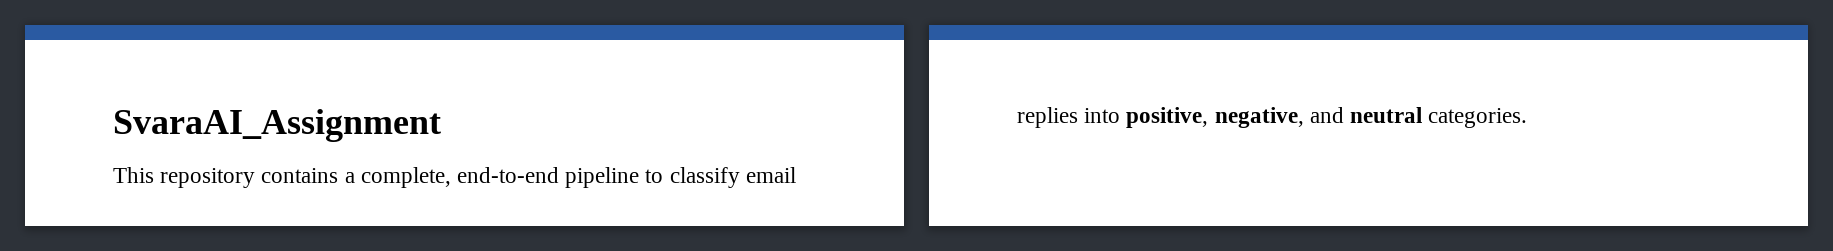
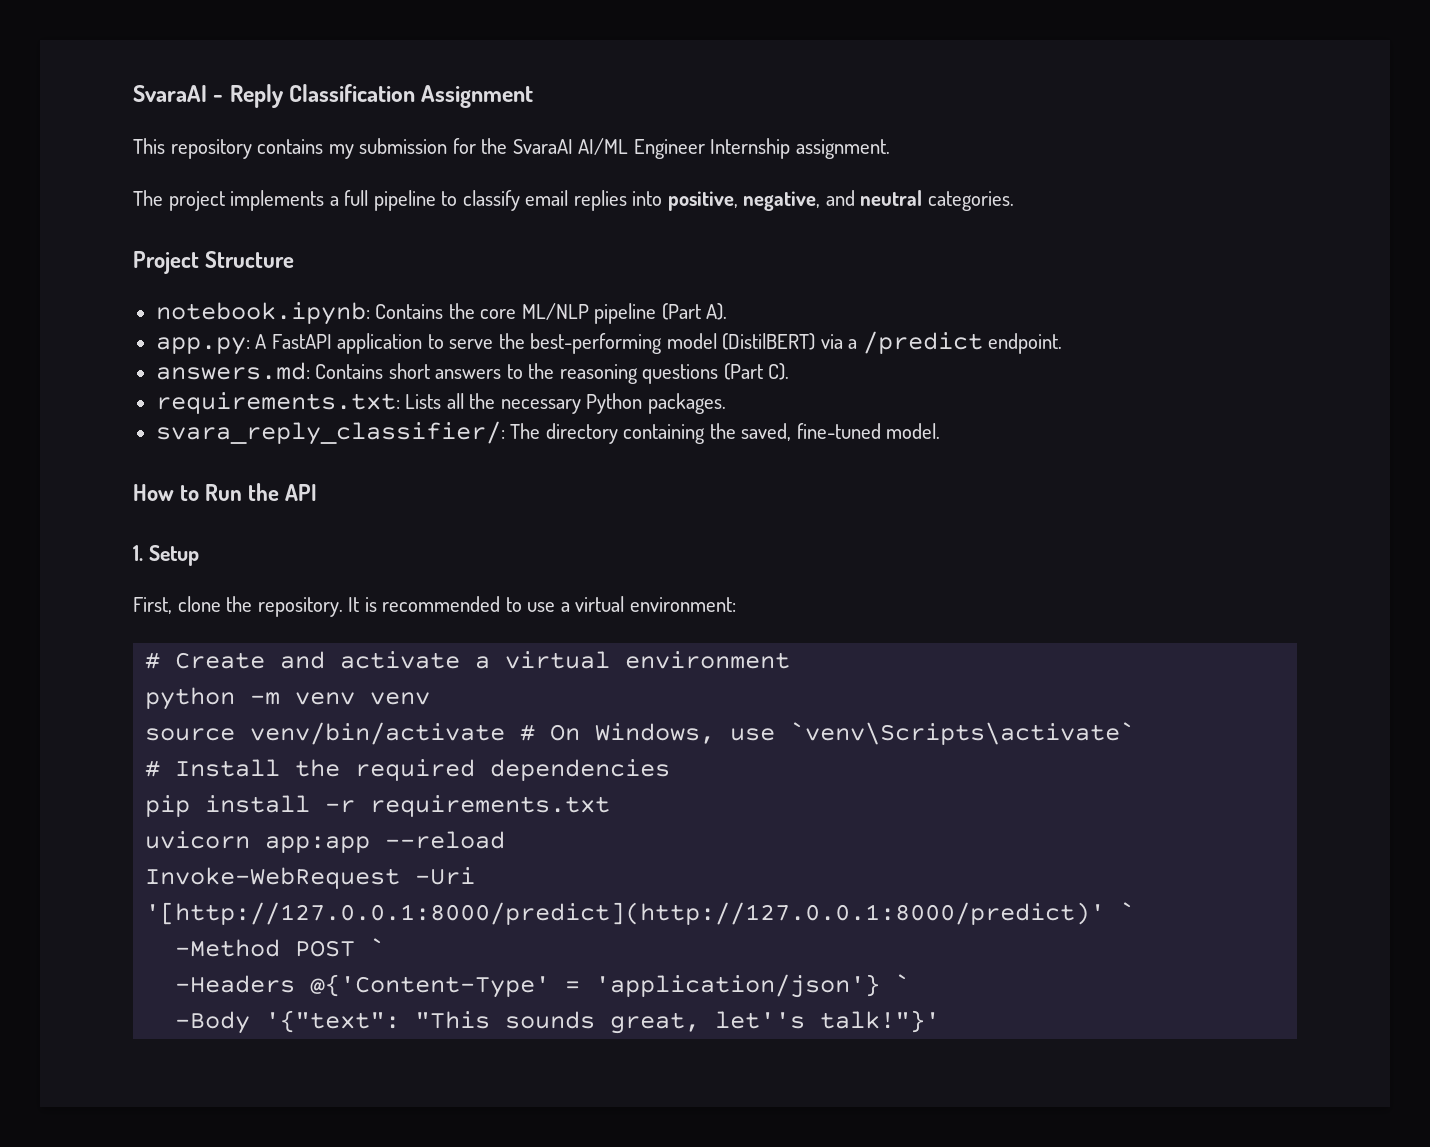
[113,109,441,142] [113,167,560,188] SvaraAI_Assignment // This repository contains a complete, end-to-end -> [133,84,534,108] [133,138,890,159] [133,190,369,211] SvaraAI - Reply Classification Assignment // This repository contains my submission for the SvaraAI AI/ML Engineer Internship assignment. // The project implements a full
(1528, 118) none -> [133,251,295,274] [155,302,728,325] [155,331,1063,355] [155,362,790,384] [155,392,726,414] [155,421,941,445] [133,483,318,501] [133,545,199,566] [133,596,736,617] [145,651,791,669] [145,687,431,710] [145,722,1136,745] [145,759,671,781] [145,795,611,817] [145,831,506,853] [145,867,476,889] [145,902,1136,925] [175,938,386,957] [175,974,911,998] [175,1010,941,1034] // Project Structure // notebook.ipynb: Contains the core ML/NLP pipeline (Part A). // app.py: A FastAPI application to serve the best-performing model (DistilBERT) via a /predict endpoint. // answers.md: Contains short answers to the reasoning questions (Part C). // requirements.txt: Lists all the necessary Python packages. // svara_reply_classifier/: The directory containing the saved, fine-tuned model. // How to Run the API // 1. Setup // First, clone the repository. It is recommended to use a virtual environment: // # Create and activate a virtual environment // python -m venv venv // source venv/bin/activate # On Windows, use `venv\Scripts\activate` // # Install the required dependencies // pip install -r requirements.txt // uvicorn app:app --reload // Invoke-WebRequest -Uri '[http://127.0.0.1:8000/predict](http://127.0.0.1:8000/predict)' ` // -Method POST ` // -Headers @{'Content-Type' = 'application/json'} ` // -Body '{"text": "This sounds great, let''s talk!"}'

